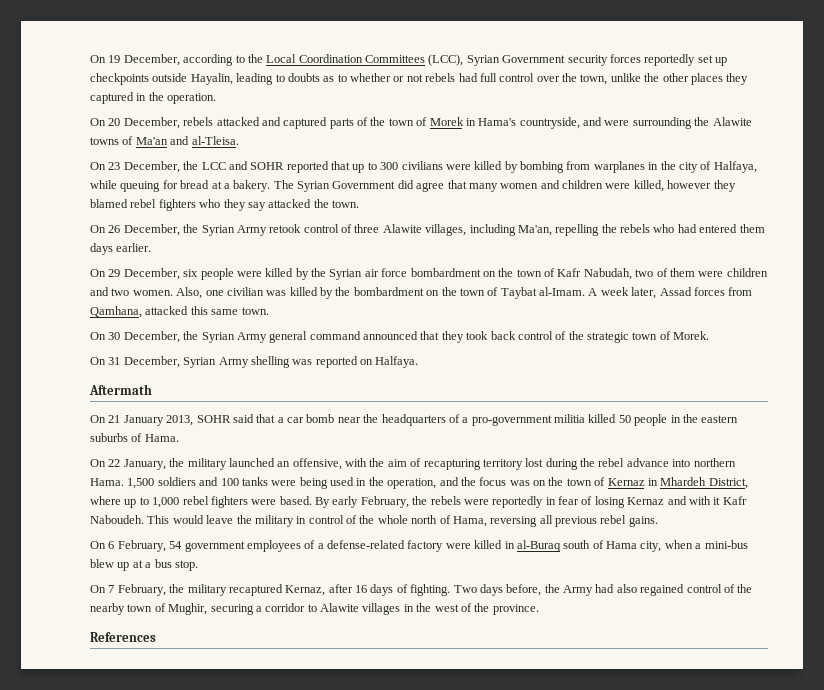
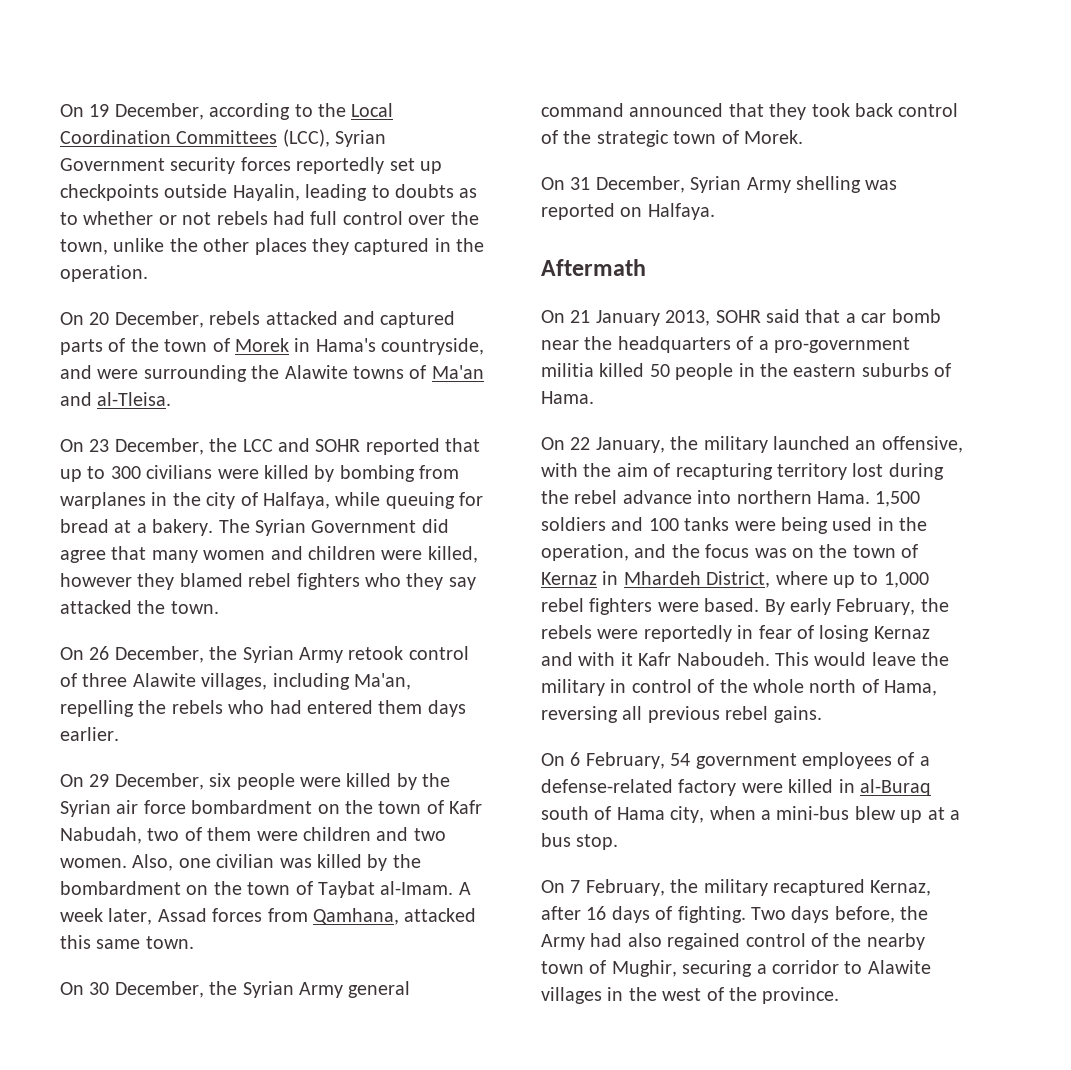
[90,632,156,642] // References -> (840, 995) none

